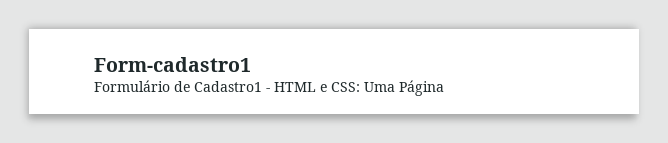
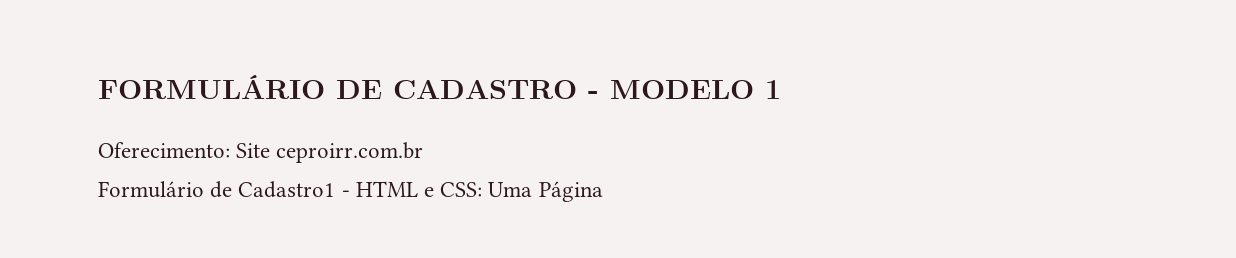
[94,57,251,72] Form-cadastro1 -> [98,75,781,99] [98,142,424,163] FORMULÁRIO DE CADASTRO - MODELO 1 // Oferecimento: Site ceproirr.com.br

